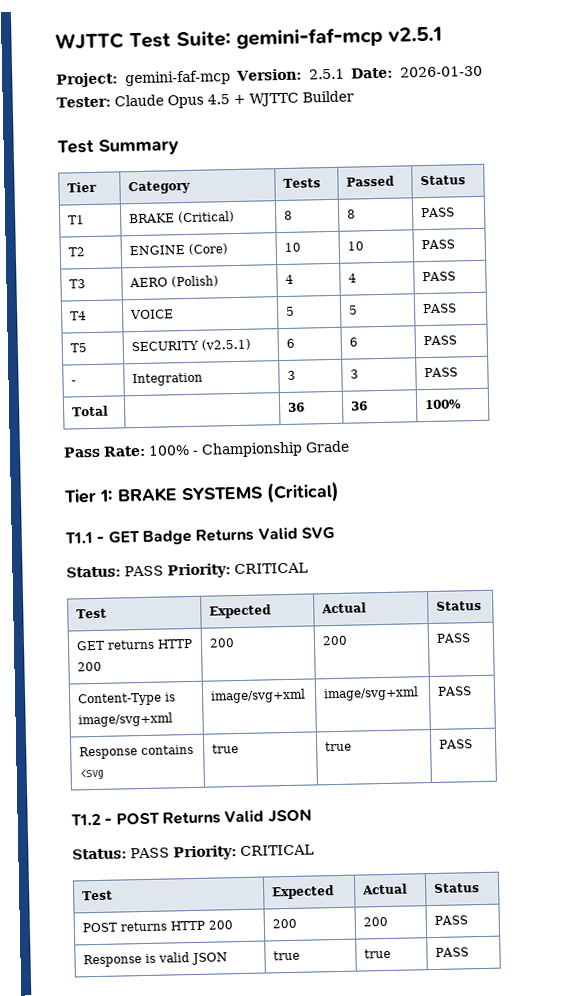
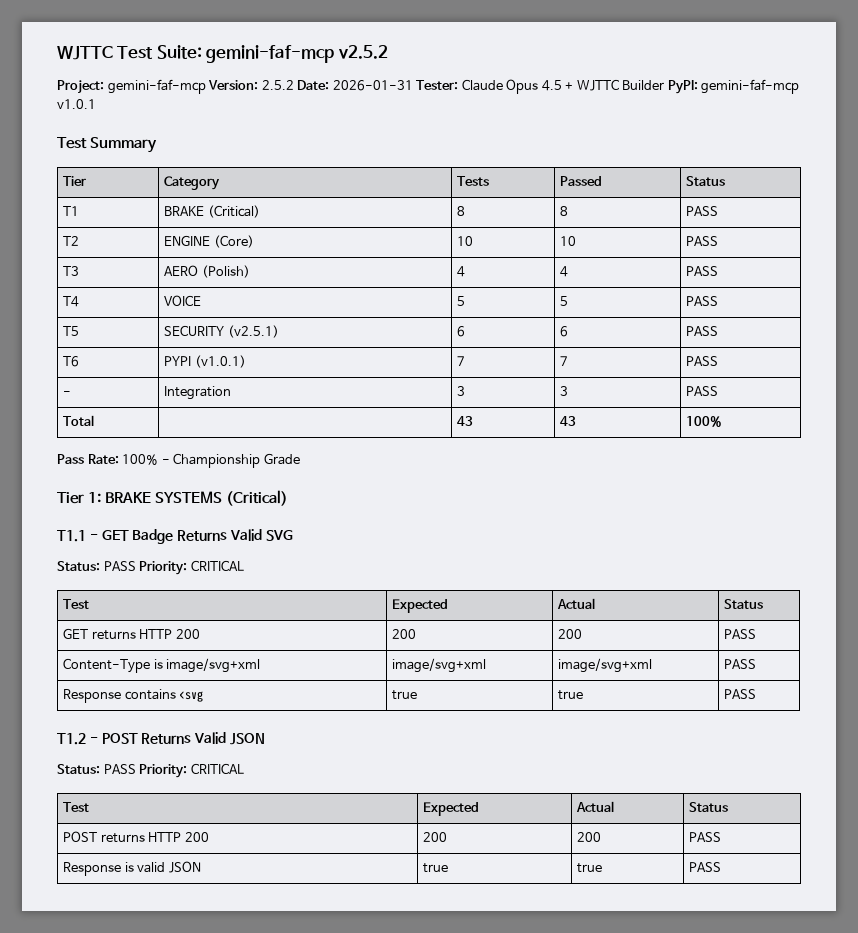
[388,26,442,42] v2.5.1 -> [337,45,388,59] v2.5.2
[308,65,483,80] 2.5.1 Date: 2026-01-30 -> [261,80,413,91] 2.5.2 Date: 2026-01-31
(354, 96) none -> [667,79,800,94] [57,99,96,109] PyPI: gemini-faf-mcp v1.0.1
(458, 340) none -> [63,356,80,367] [164,355,246,368] [457,356,466,366] [560,356,569,366] [686,356,719,366] // T6 | PYPI (v1.0.1) | 7 | 7 | PASS
[288,402,306,412] [351,401,369,411] 36 | 36 -> [457,416,474,426] [560,416,577,426] 43 | 43

